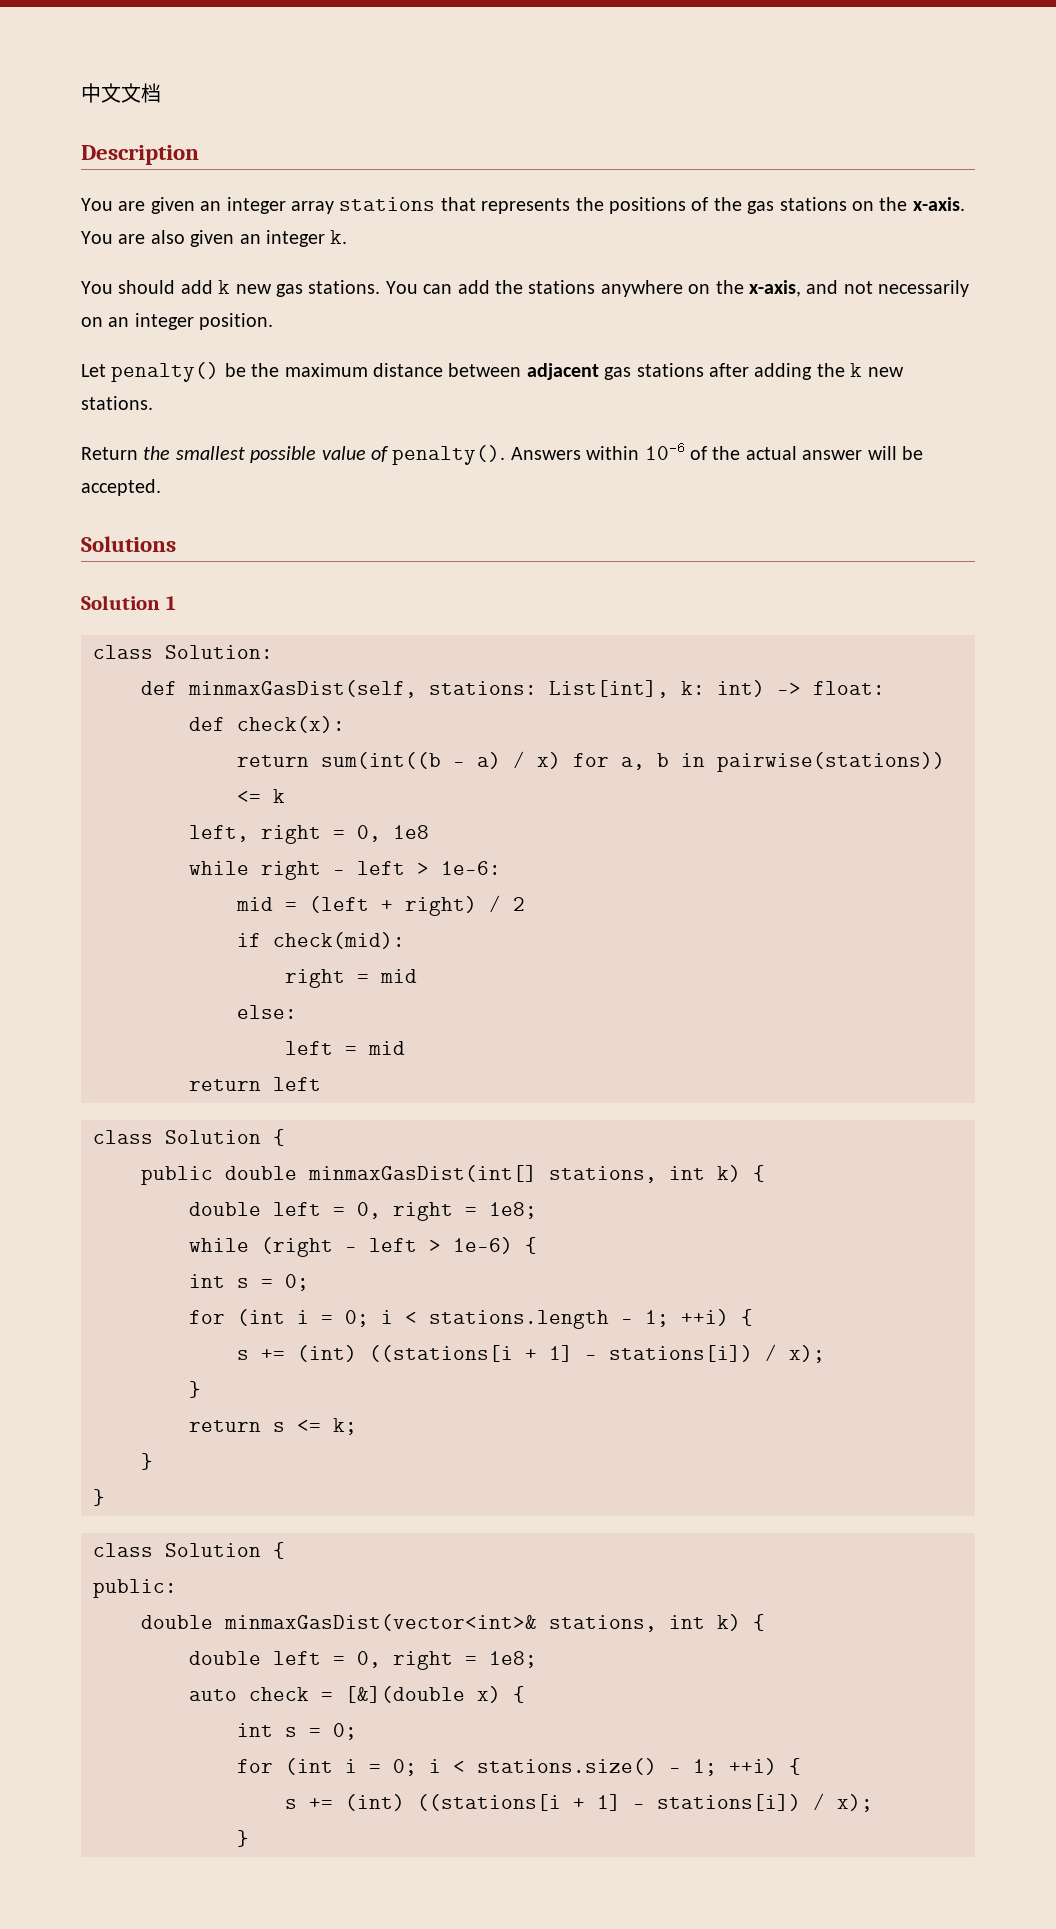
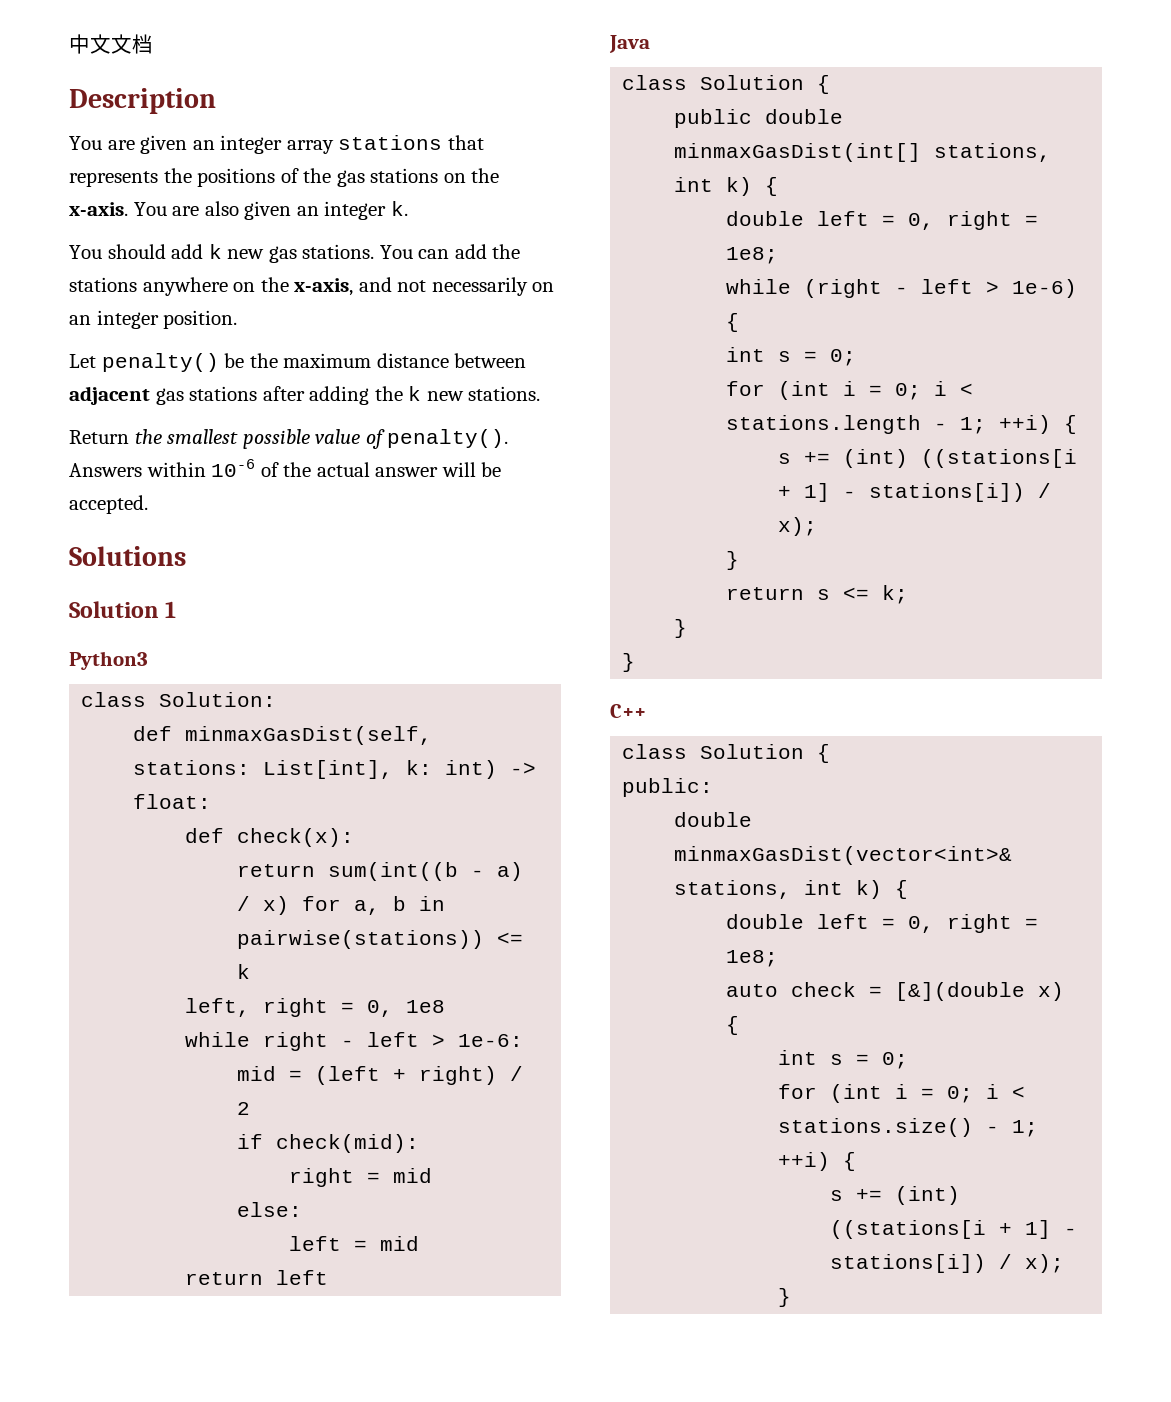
(176, 603) none -> [69,651,148,670] // Python3
(321, 1084) none -> [609,35,650,53] // Java
(105, 1497) none -> [610,704,646,718] // C++

